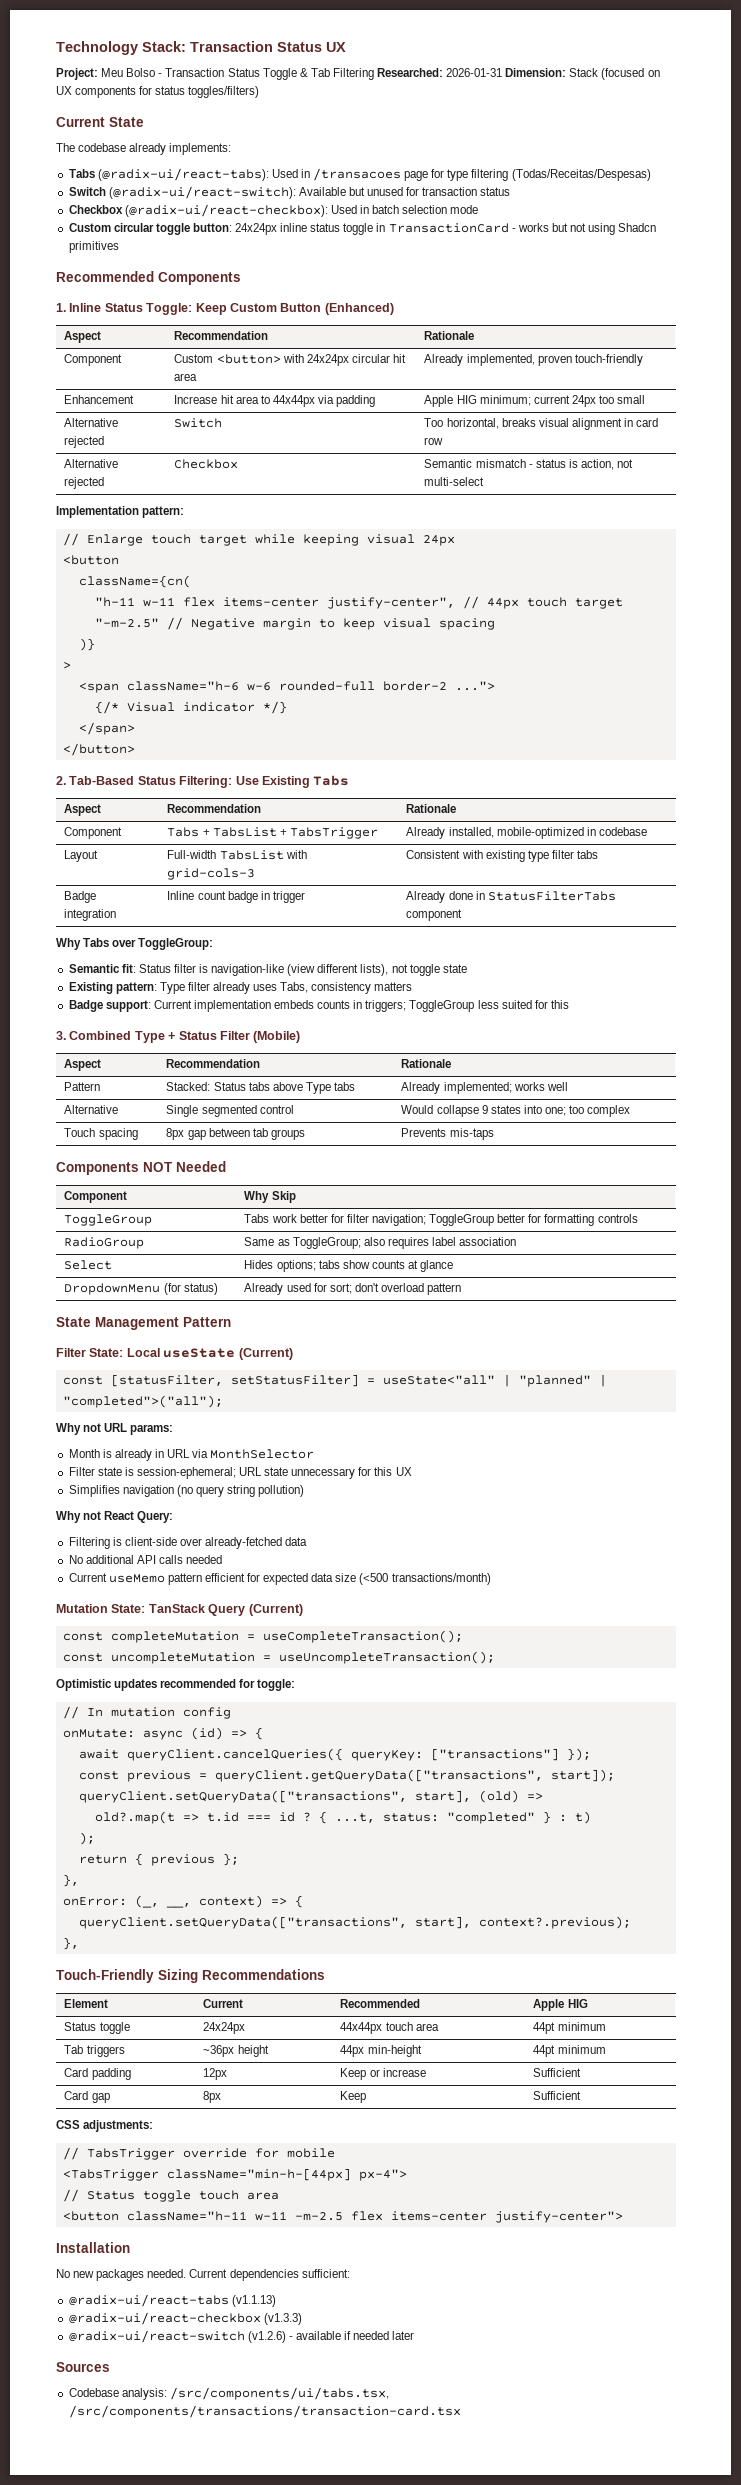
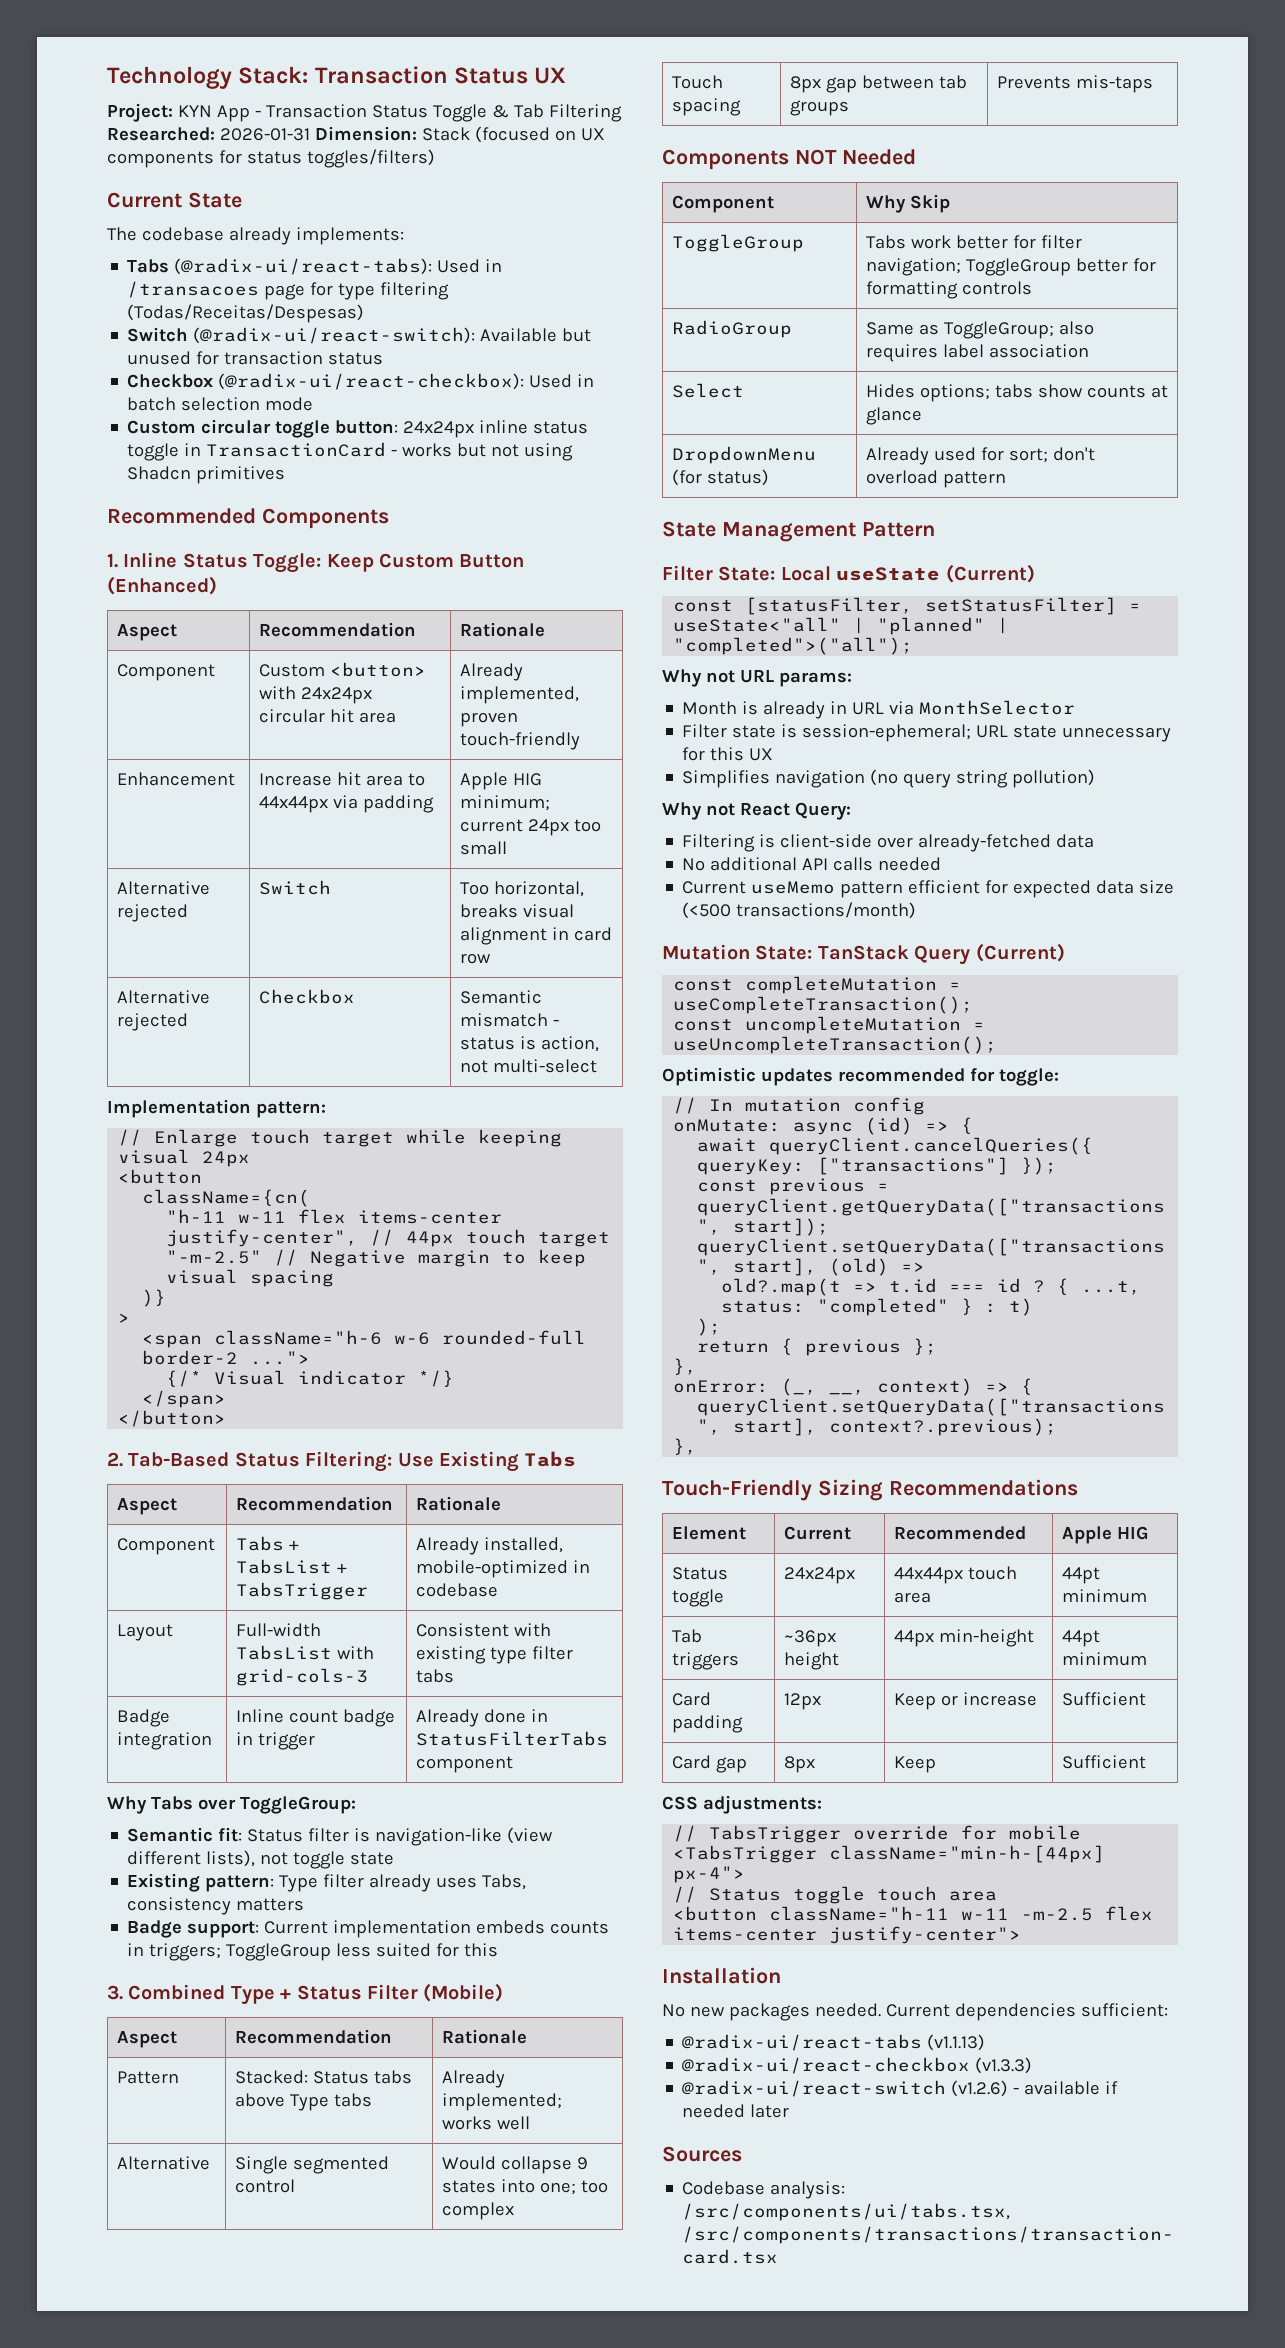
[101,68,156,77] Meu Bolso -> [177,105,250,122] KYN App

